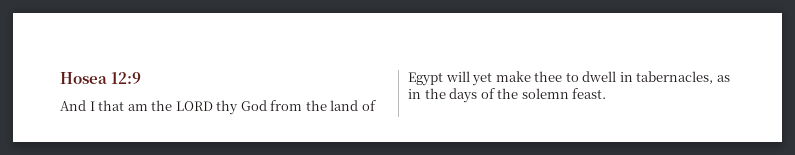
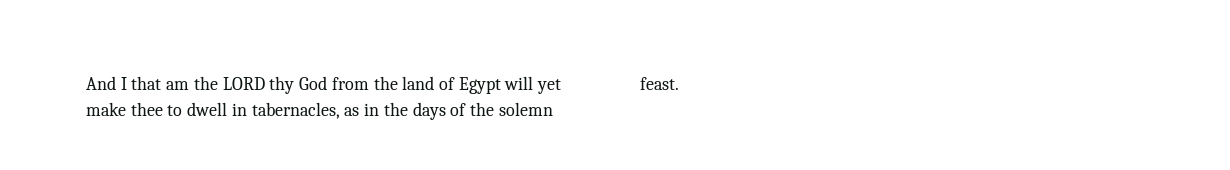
[60,72,142,84] Hosea 12:9 // -> (86, 83) none

